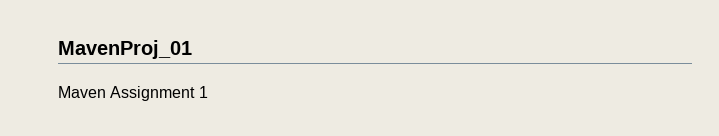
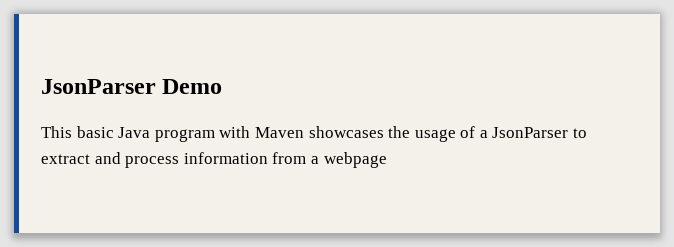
[58,40,192,59] [58,86,208,101] MavenProj_01 // Maven Assignment 1 -> [41,79,223,94] [41,126,588,142] [41,152,387,168] JsonParser Demo // This basic Java program with Maven showcases the usage of a JsonParser to extract and process information from a webpage

